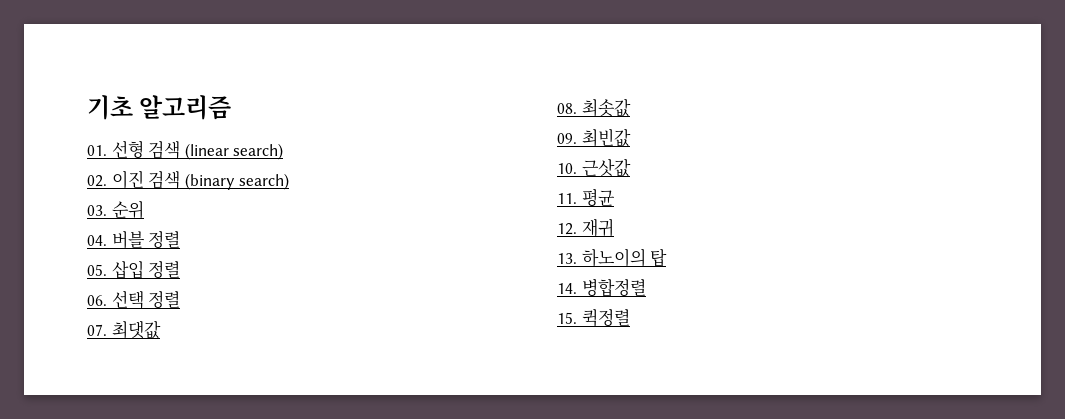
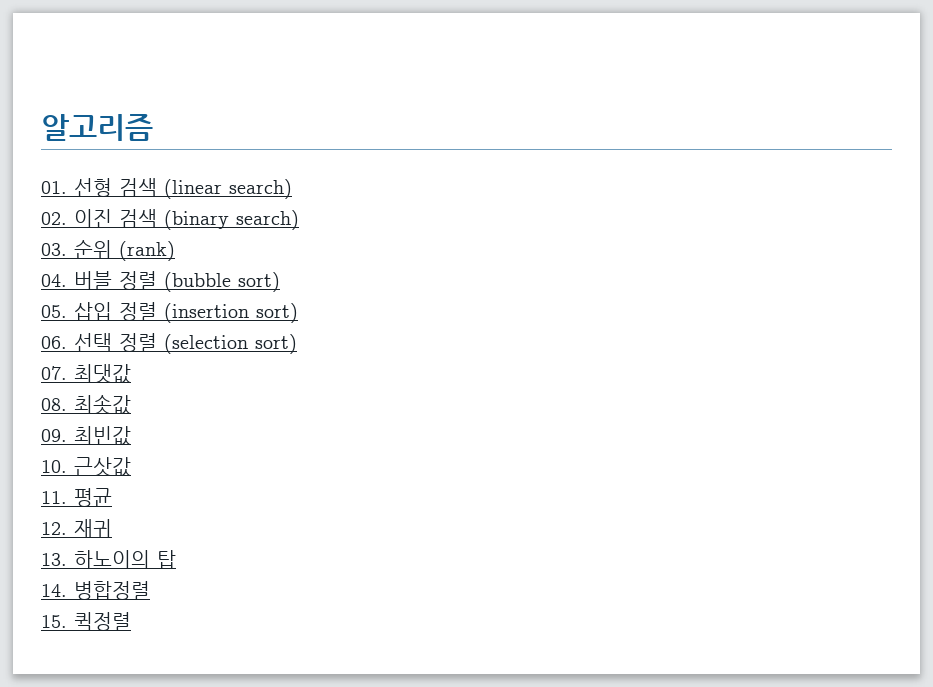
[87,95,133,120] 기초 -> (41, 127) none
(144, 210) none -> [119,241,175,261] (rank)
(181, 239) none -> [164,272,280,292] (bubble sort)
(181, 269) none -> [164,303,298,323] (insertion sort)
(181, 299) none -> [164,334,297,354] (selection sort)

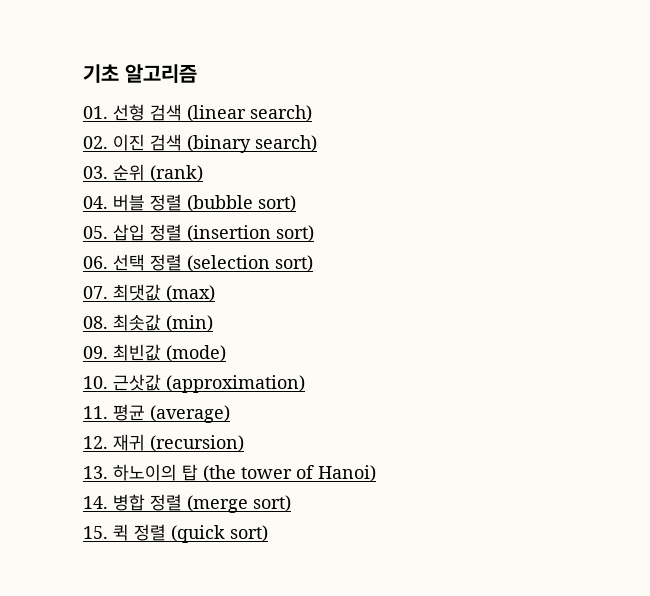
(41, 127) none -> [83,64,119,83] 기초
(131, 374) none -> [166,285,215,302] (max)
(131, 404) none -> [166,315,213,332] (min)
(131, 436) none -> [166,345,226,362] (mode)
(131, 467) none -> [166,375,305,393] (approximation)
(112, 497) none -> [150,405,230,423] (average)
(112, 528) none -> [150,435,244,452] (recursion)
[41,581,150,600] [41,612,131,631] // 14. 병합정렬 // 15. 퀵정렬 -> [203,465,376,482] [83,494,291,513] [83,524,268,543] (the tower of Hanoi) // 14. 병합 정렬 (merge sort) // 15. 퀵 정렬 (quick sort)

